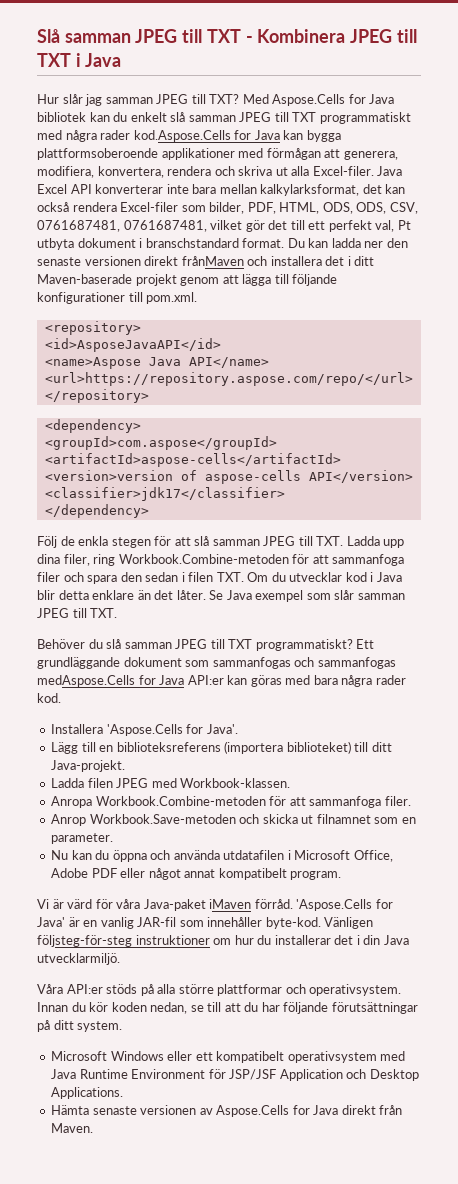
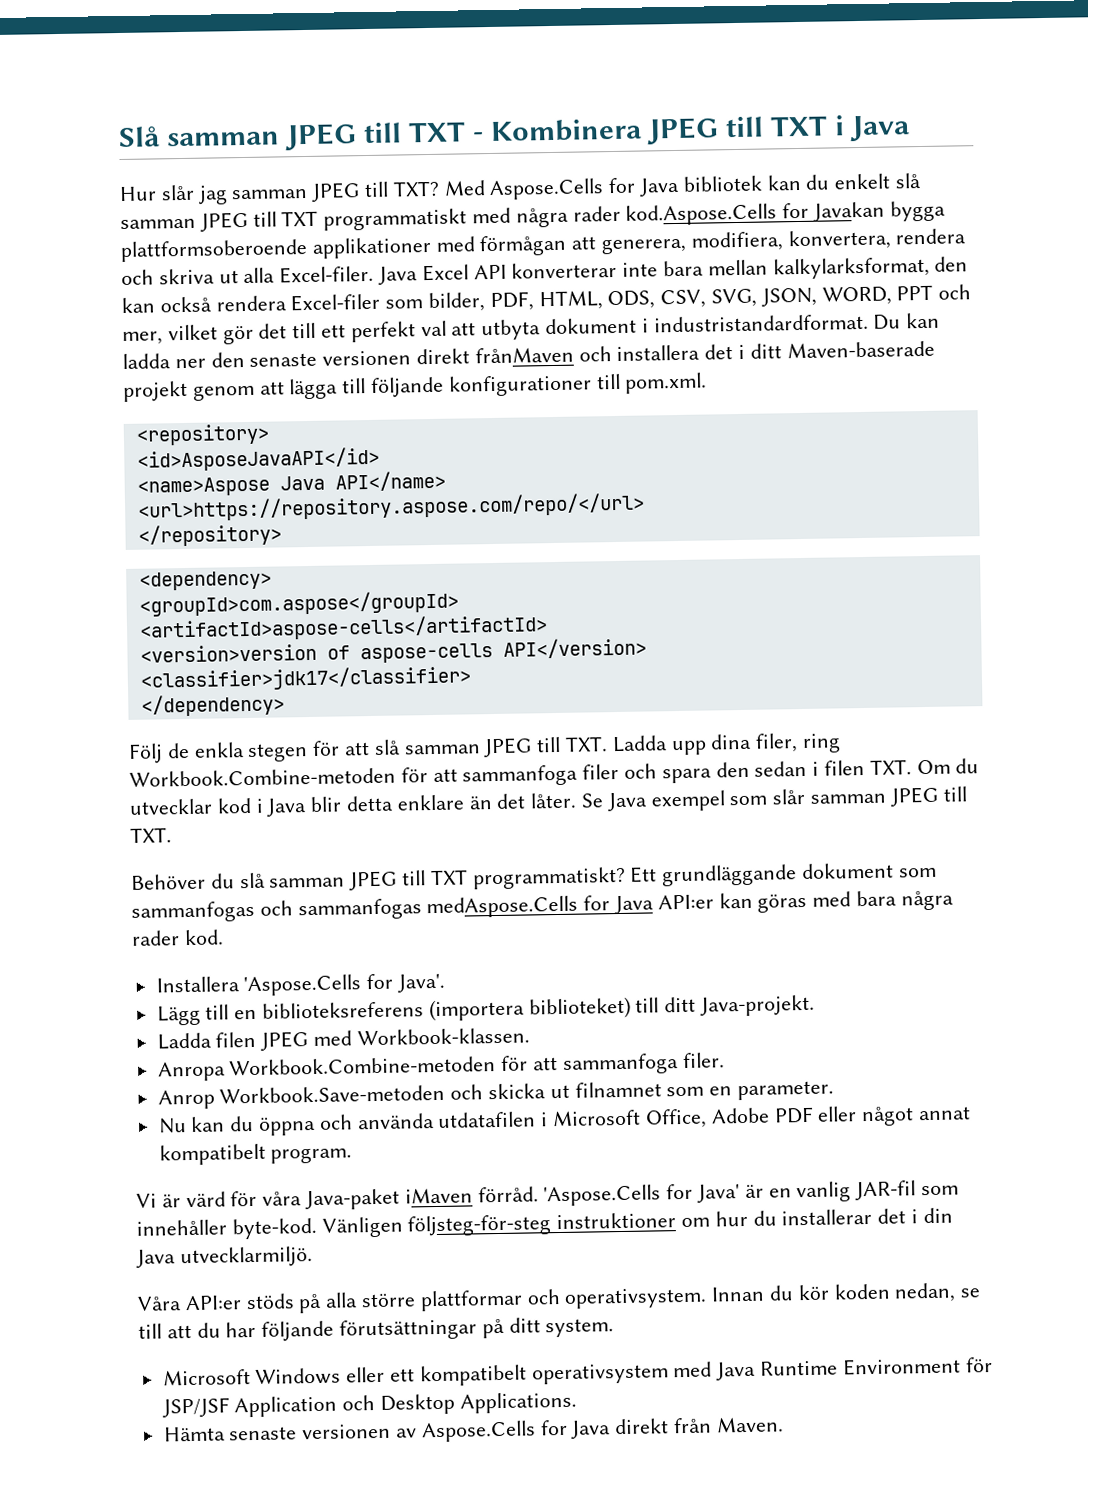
[254,130,304,140] Java kan -> [813,201,886,222] Javakan
[362,184,382,194] det -> [934,256,969,272] den
[356,202,418,214] [37,220,207,232] ODS, CSV, 0761687481, 0761687481, -> [660,284,972,309] [122,331,163,345] CSV, SVG, JSON, WORD, PPT och mer,
[375,220,411,232] val, Pt -> [420,320,477,337] val att
[145,238,285,248] branschstandard format. -> [653,313,869,333] industristandardformat.

